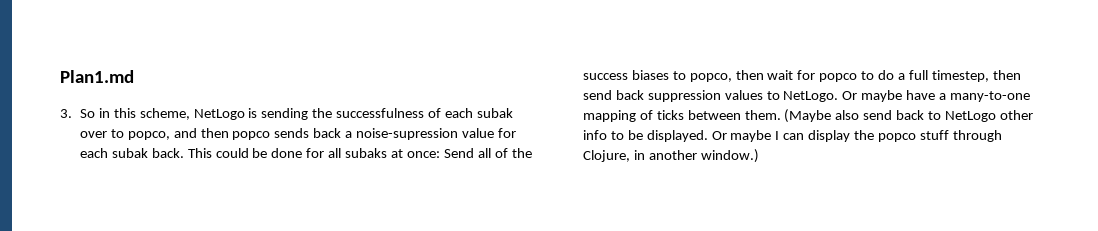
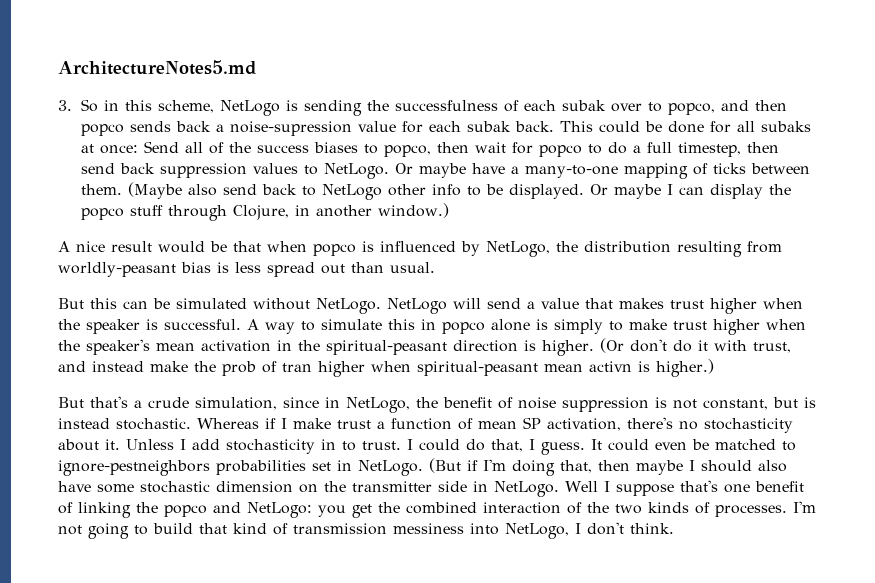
[60,70,134,83] Plan1.md -> [58,60,257,75] ArchitectureNotes5.md
(759, 156) none -> [58,241,782,257] [58,262,435,277] [58,298,803,314] [58,319,806,335] [58,338,791,356] [58,359,714,377] [58,396,816,413] [58,417,793,433] [58,439,796,455] [58,458,787,476] [58,480,804,497] [58,501,816,518] [58,522,674,539] // A nice result would be that when popco is influenced by NetLogo, the distribution resulting from worldly-peasant bias is less spread out than usual. // But this can be simulated without NetLogo. NetLogo will send a value that makes trust higher when the speaker is successful. A way to simulate this in popco alone is simply to make trust higher when the speaker's mean activation in the spiritual-peasant direction is higher. (Or don't do it with trust, and instead make the prob of tran higher when spiritual-peasant mean activn is higher.) // But that's a crude simulation, since in NetLogo, the benefit of noise suppression is not constant, but is instead stochastic. Whereas if I make trust a function of mean SP activation, there's no stochasticity about it. Unless I add stochasticity in to trust. I could do that, I guess. It could even be matched to ignore-pestneighbors probabilities set in NetLogo. (But if I'm doing that, then maybe I should also have some stochastic dimension on the transmitter side in NetLogo. Well I suppose that's one benefit of linking the popco and NetLogo: you get the combined interaction of the two kinds of processes. I'm not going to build that kind of transmission messiness into NetLogo, I don't think.

